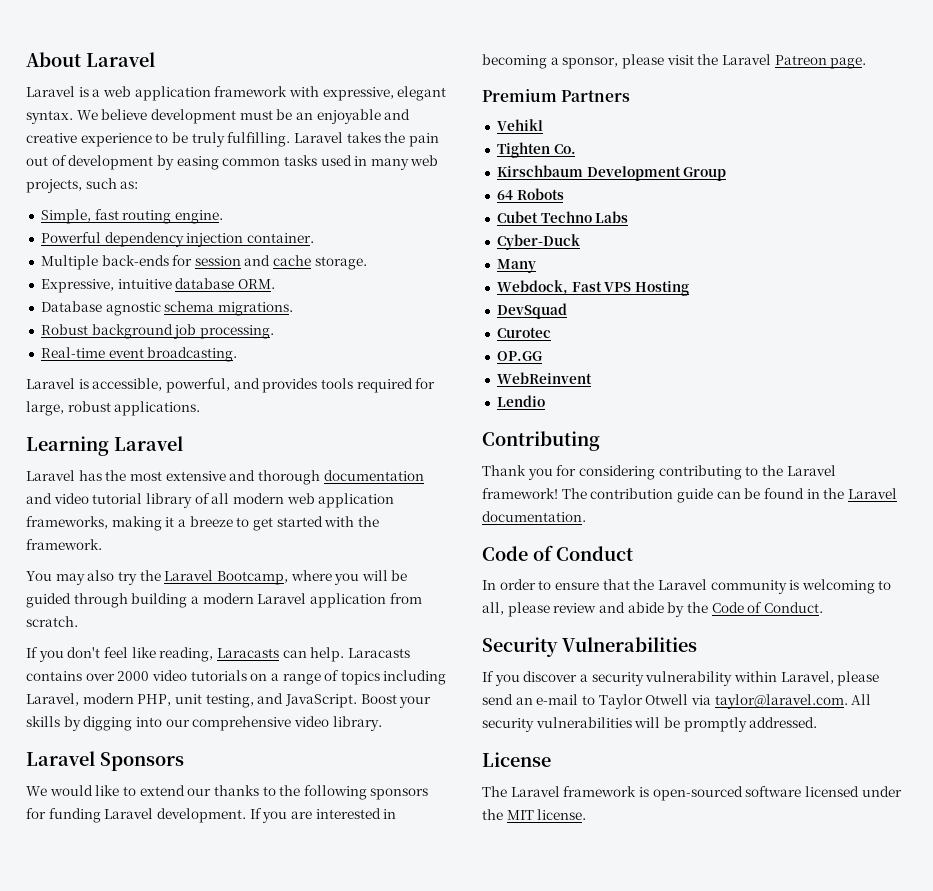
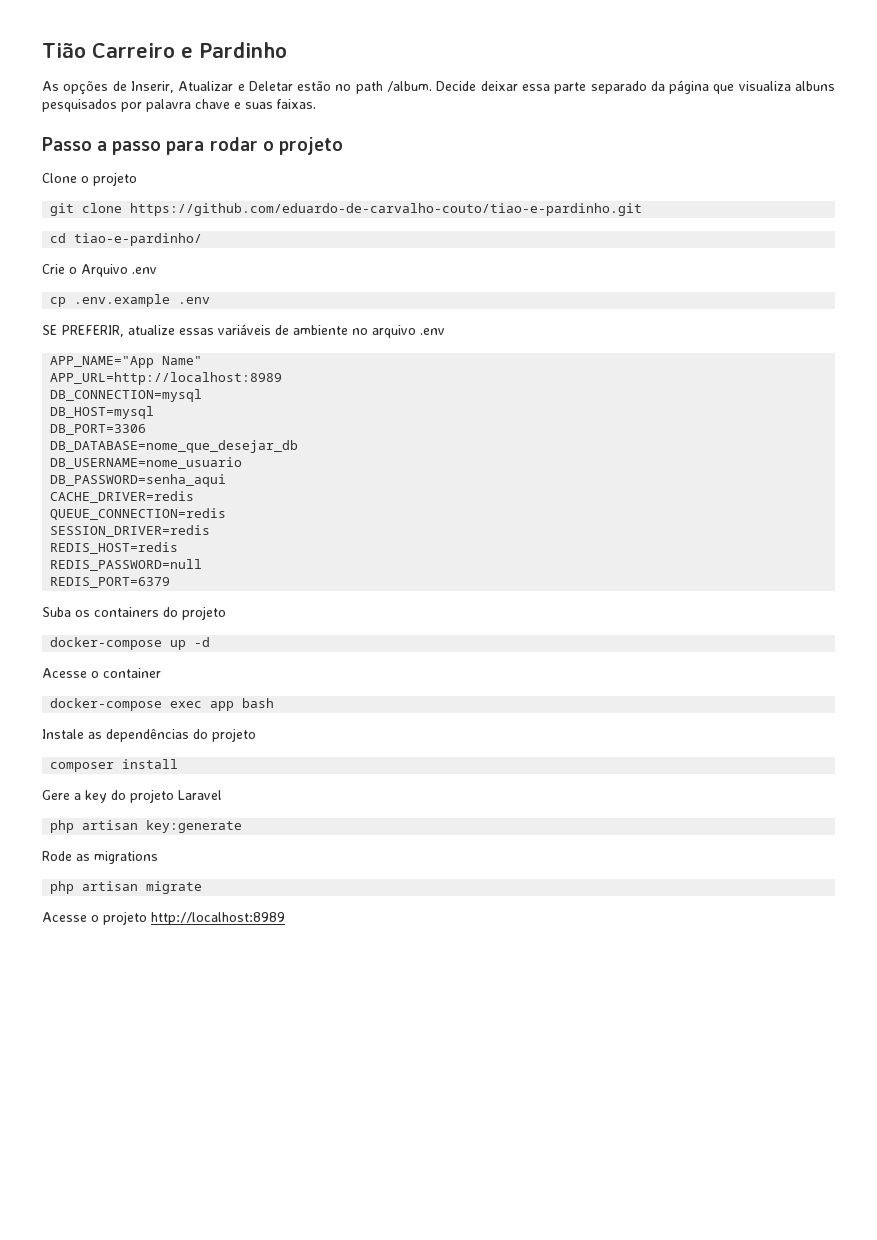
[26,52,155,67] [26,86,447,101] [26,109,411,124] [26,132,439,147] [26,155,439,170] [26,178,139,193] [40,209,223,224] [40,232,314,247] [40,255,367,270] [40,278,275,293] [40,301,293,316] [40,324,274,339] [40,347,238,362] [26,378,436,393] [26,401,201,416] [26,436,183,456] [26,470,424,485] [26,493,395,508] [26,516,379,531] [26,539,102,550] [26,570,408,585] [26,593,422,608] [26,616,78,627] [26,647,410,662] [26,670,447,685] [26,693,432,708] [26,716,382,731] [26,751,184,771] [26,785,429,800] [26,808,397,823] [482,54,867,69] [482,89,631,102] [496,119,543,131] [496,142,576,158] [496,165,727,181] [496,188,564,200] [496,211,629,223] [496,234,580,250] [496,259,536,273] [496,280,689,296] [496,303,567,319] [496,327,551,338] [496,351,543,361] [496,372,592,384] [496,395,545,407] [482,431,600,451] [482,465,836,480] [482,488,897,503] [482,511,586,522] [482,545,633,561] [482,579,892,594] [482,602,823,617] [482,637,697,657] [482,671,880,686] [482,694,872,709] [482,717,818,732] [482,752,551,767] [482,786,902,801] [482,809,587,820] About Laravel // Laravel is a web application framework with expressive, elegant syntax. We believe development must be an enjoyable and creative experience to be truly fulfilling. Laravel takes the pain out of development by easing common tasks used in many web projects, such as: // Simple, fast routing engine. // Powerful dependency injection container. // Multiple back-ends for session and cache storage. // Expressive, intuitive database ORM. // Database agnostic schema migrations. // Robust background job processing. // Real-time event broadcasting. // Laravel is accessible, powerful, and provides tools required for large, robust applications. // Learning Laravel // Laravel has the most extensive and thorough documentation and video tutorial library of all modern web application frameworks, making it a breeze to get started with the framework. // You may also try the Laravel Bootcamp, where you will be guided through building a modern Laravel application from scratch. // If you don't feel like reading, Laracasts can help. Laracasts contains over 2000 video tutorials on a range of topics including Laravel, modern PHP, unit testing, and JavaScript. Boost your skills by digging into our comprehensive video library. // Laravel Sponsors // We would like to extend our thanks to the following sponsors for funding Laravel development. If you are interested in becoming a sponsor, please visit the Laravel Patreon page. // Premium Partners // Vehikl // Tighten Co. // Kirschbaum Development Group // 64 Robots // Cubet Techno Labs // Cyber-Duck // Many // Webdock, Fast VPS Hosting // DevSquad // Curotec // OP.GG // WebReinvent // Lendio // Contributing // Thank you for considering contributing to the Laravel framework! The contribution guide can be found in the Laravel documentation. // Code of Conduct // In order to ensure that the Laravel community is welcoming to all, please review and abide by the Code of Conduct. // Security Vulnerabilities // If you discover a security vulnerability within Laravel, please send an e-mail to Taylor Otwell via taylor@laravel.com. All security vulnerabilities will be promptly addressed. // License // The Laravel framework is open-sourced software licensed under the MIT license. -> [42,42,287,58] [42,80,835,95] [42,99,316,112] [42,137,343,155] [42,172,137,186] [50,203,643,216] [50,233,203,246] [42,264,157,277] [50,294,211,307] [42,324,445,338] [50,356,203,368] [50,372,283,385] [50,389,203,402] [50,406,155,419] [50,424,147,435] [50,440,299,453] [50,457,243,469] [50,474,227,487] [50,491,195,503] [50,508,227,520] [50,525,211,537] [50,542,179,554] [50,559,203,571] [50,577,171,588] [42,606,226,620] [50,637,211,650] [42,668,161,678] [50,698,275,711] [42,728,256,742] [50,759,179,772] [42,789,222,803] [50,820,243,833] [42,851,158,864] [50,881,203,894] [42,911,285,925] Tião Carreiro e Pardinho // As opções de Inserir, Atualizar e Deletar estão no path /album. Decide deixar essa parte separado da página que visualiza albuns pesquisados por palavra chave e suas faixas. // Passo a passo para rodar o projeto // Clone o projeto // git clone https://github.com/eduardo-de-carvalho-couto/tiao-e-pardinho.git // cd tiao-e-pardinho/ // Crie o Arquivo .env // cp .env.example .env // SE PREFERIR, atualize essas variáveis de ambiente no arquivo .env // APP_NAME="App Name" // APP_URL=http://localhost:8989 // DB_CONNECTION=mysql // DB_HOST=mysql // DB_PORT=3306 // DB_DATABASE=nome_que_desejar_db // DB_USERNAME=nome_usuario // DB_PASSWORD=senha_aqui // CACHE_DRIVER=redis // QUEUE_CONNECTION=redis // SESSION_DRIVER=redis // REDIS_HOST=redis // REDIS_PASSWORD=null // REDIS_PORT=6379 // Suba os containers do projeto // docker-compose up -d // Acesse o container // docker-compose exec app bash // Instale as dependências do projeto // composer install // Gere a key do projeto Laravel // php artisan key:generate // Rode as migrations // php artisan migrate // Acesse o projeto http://localhost:8989

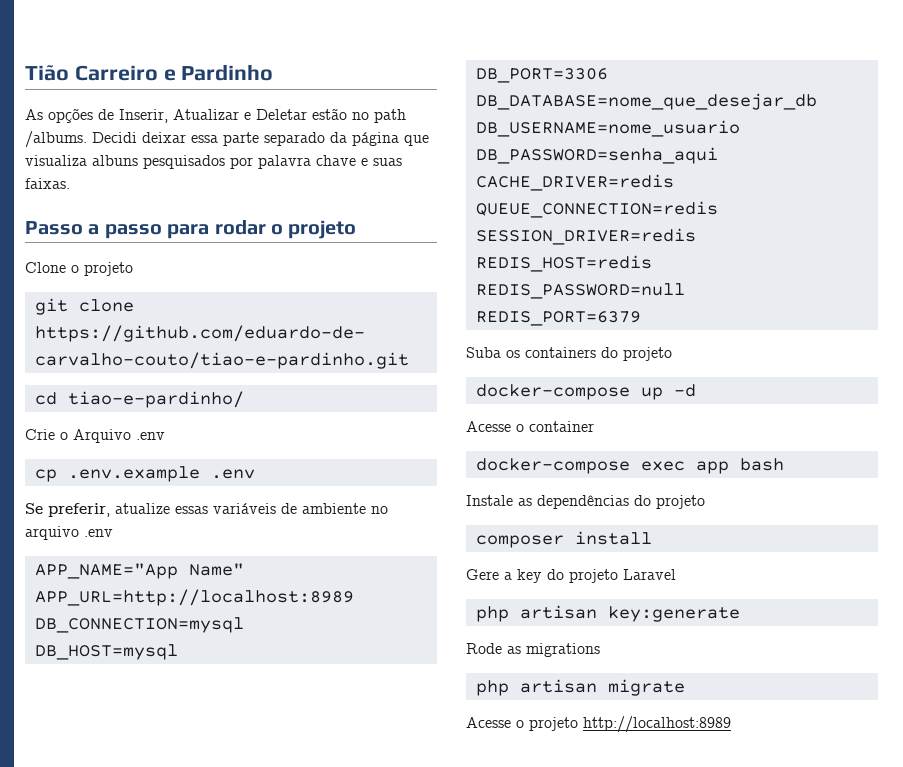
[387,81,477,92] /album. Decide -> [25,131,137,148] /albums. Decidi
[42,325,124,337] SE PREFERIR, -> [25,503,110,517] Se preferir,

